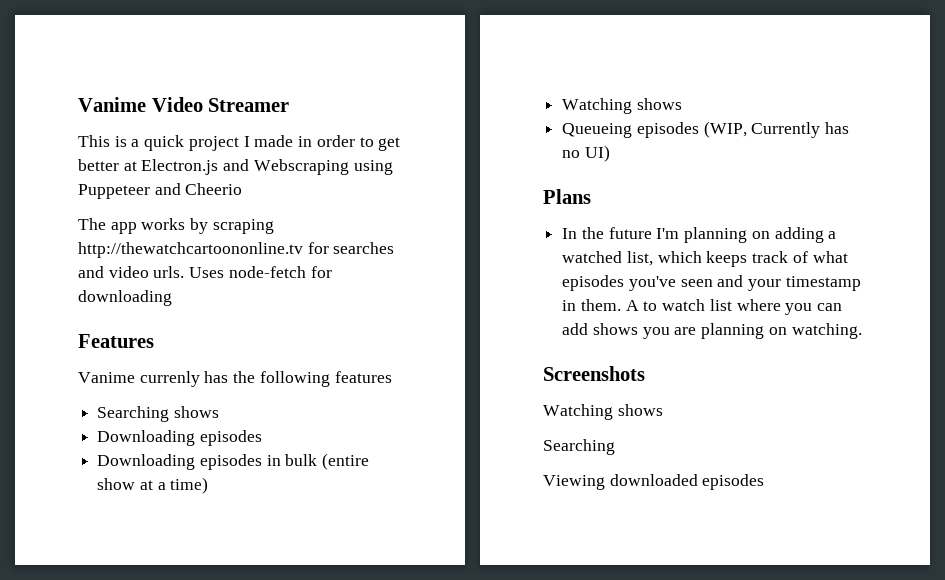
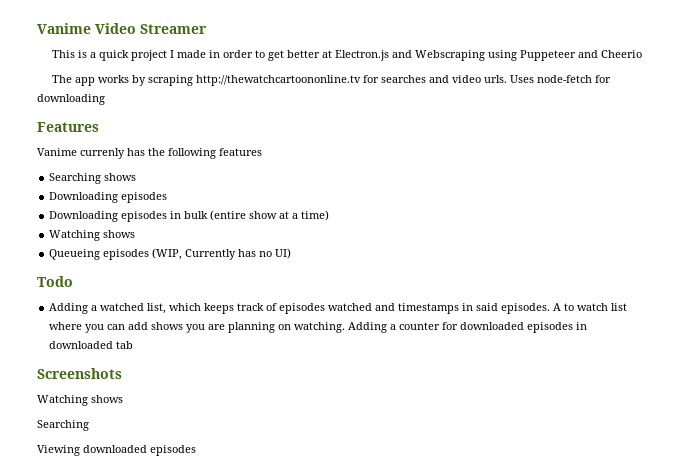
[543,189,591,204] [562,227,824,243] Plans // In the future I'm planning on adding -> [37,276,73,287] [49,303,89,314] Todo // Adding
[812,251,848,263] [562,275,861,291] [562,299,621,311] what episodes you've seen and your timestamp in them. -> [279,303,551,314] episodes watched and timestamps in said episodes.
(862, 331) none -> [348,322,588,333] [49,341,134,349] Adding a counter for downloaded episodes in downloaded tab

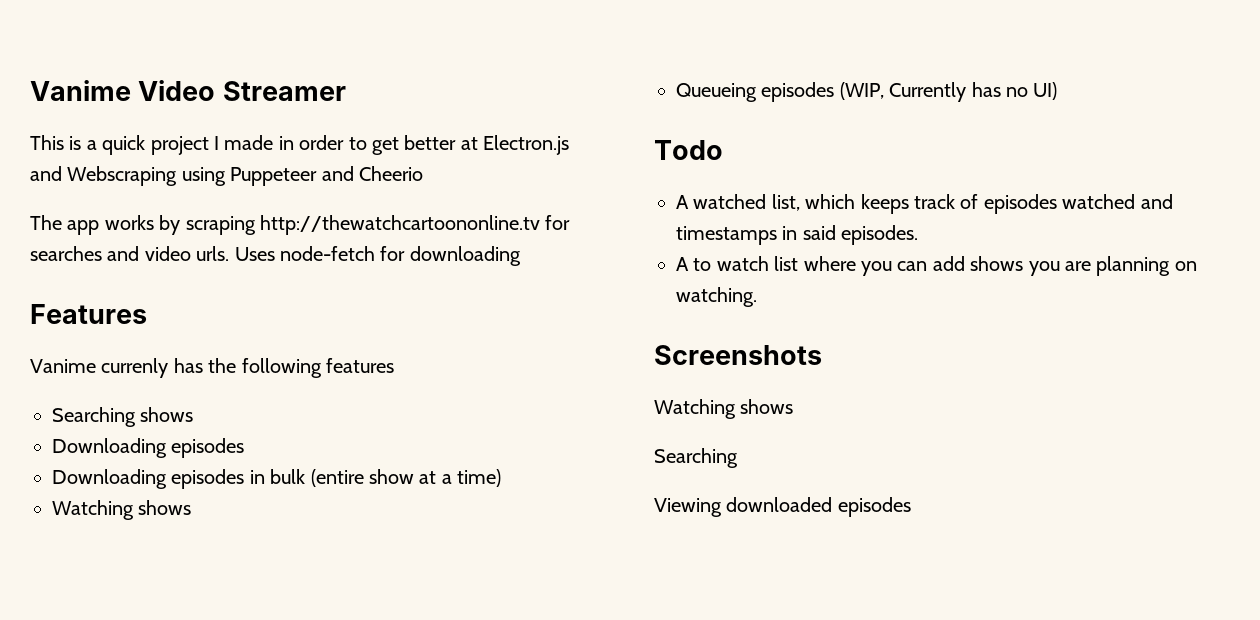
[49,303,98,314] Adding a -> [676,195,689,209] A
(551, 308) none -> (919, 235) //
[348,322,588,333] [49,341,134,349] Adding a counter for downloaded episodes in downloaded tab -> (757, 297) none

